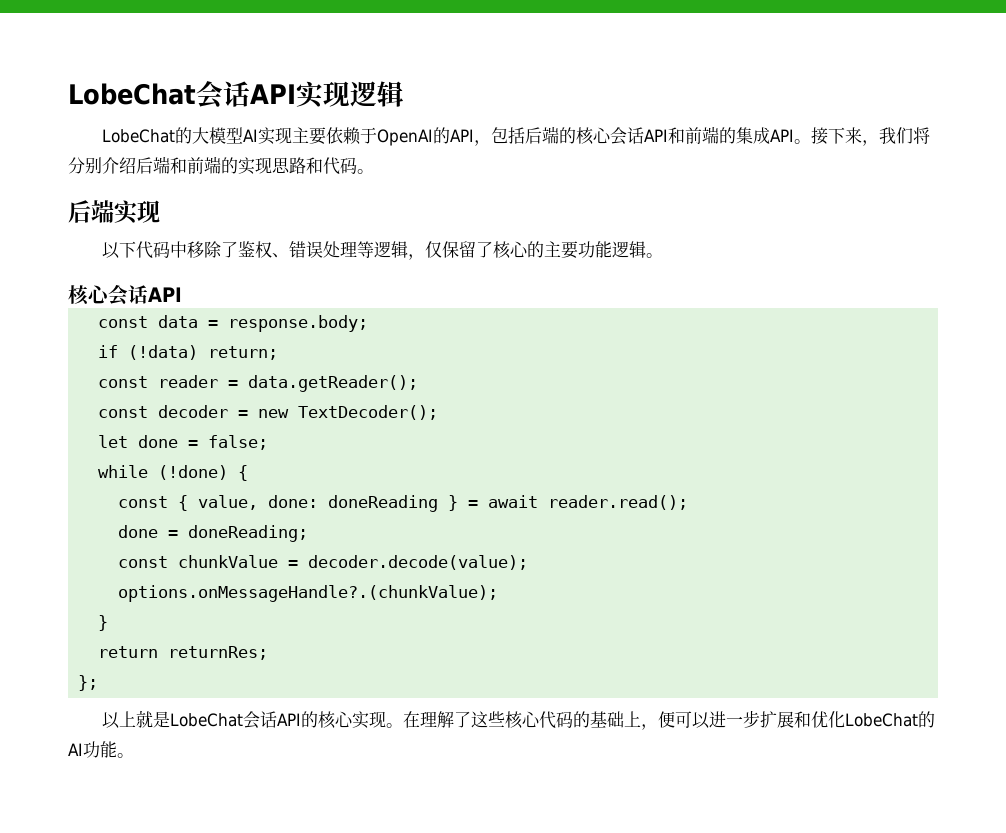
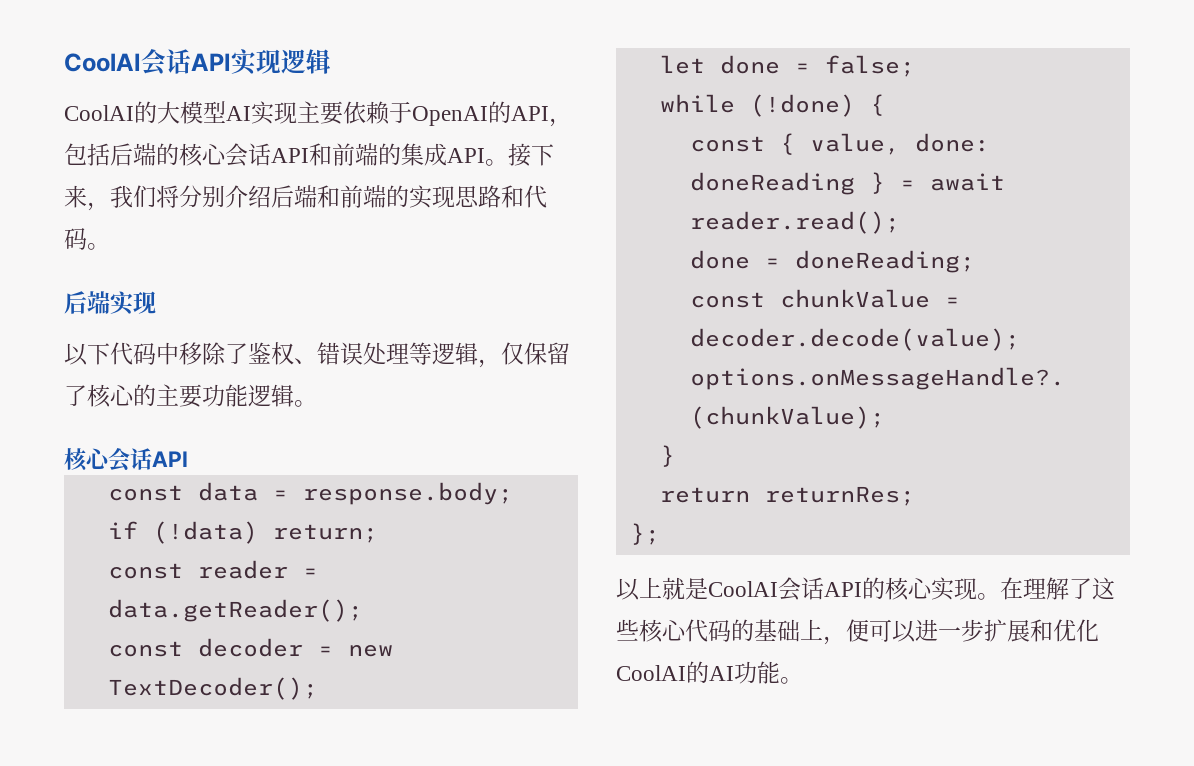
[68,83,196,105] LobeChat -> [64,53,141,72] CoolAI
[102,129,176,143] LobeChat -> [64,105,134,121] CoolAI
[170,713,244,727] LobeChat -> [708,581,778,597] CoolAI
[845,713,919,727] LobeChat -> [616,665,686,681] CoolAI

